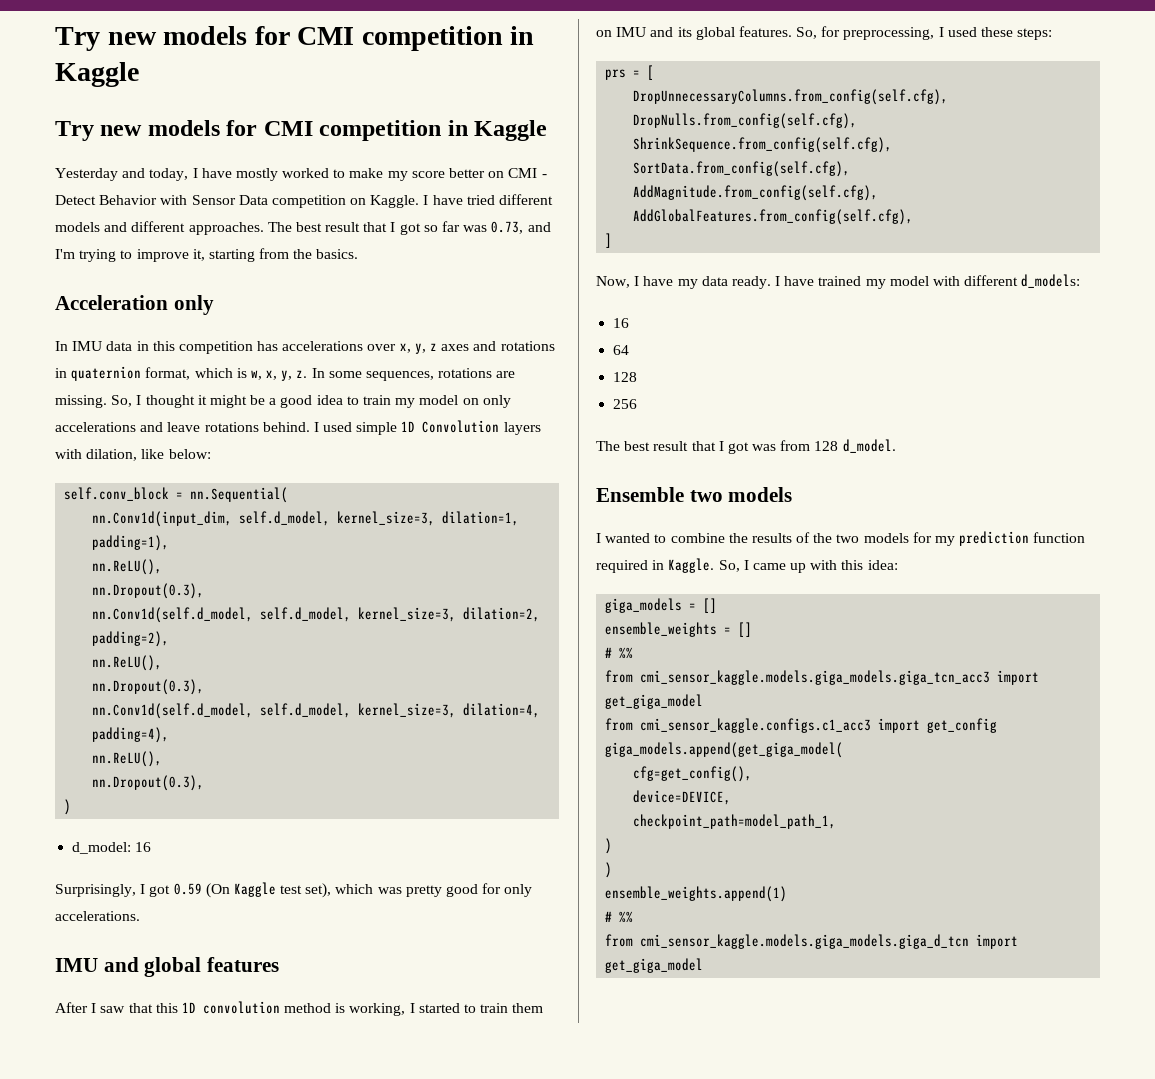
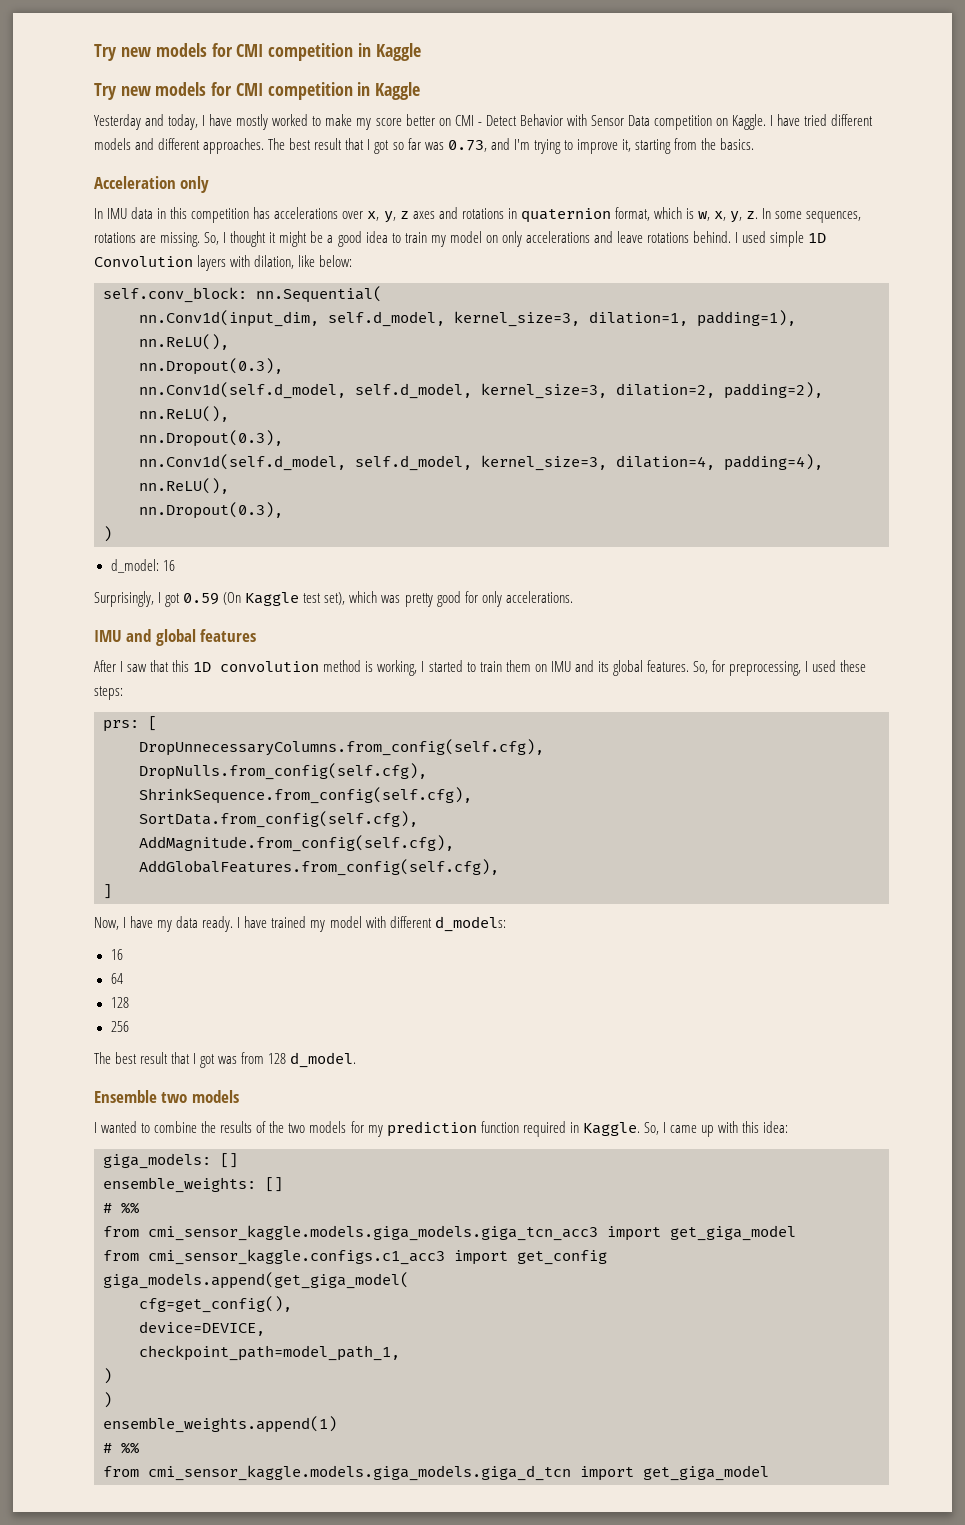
[64,487,184,501] self.conv_block = -> [103,287,247,303] self.conv_block:
[605,69,641,80] prs = -> [103,720,139,732] prs:
[605,598,718,613] [605,622,732,637] giga_models = [] // ensemble_weights = -> [103,1153,238,1169] [103,1177,256,1193] giga_models: [] // ensemble_weights:

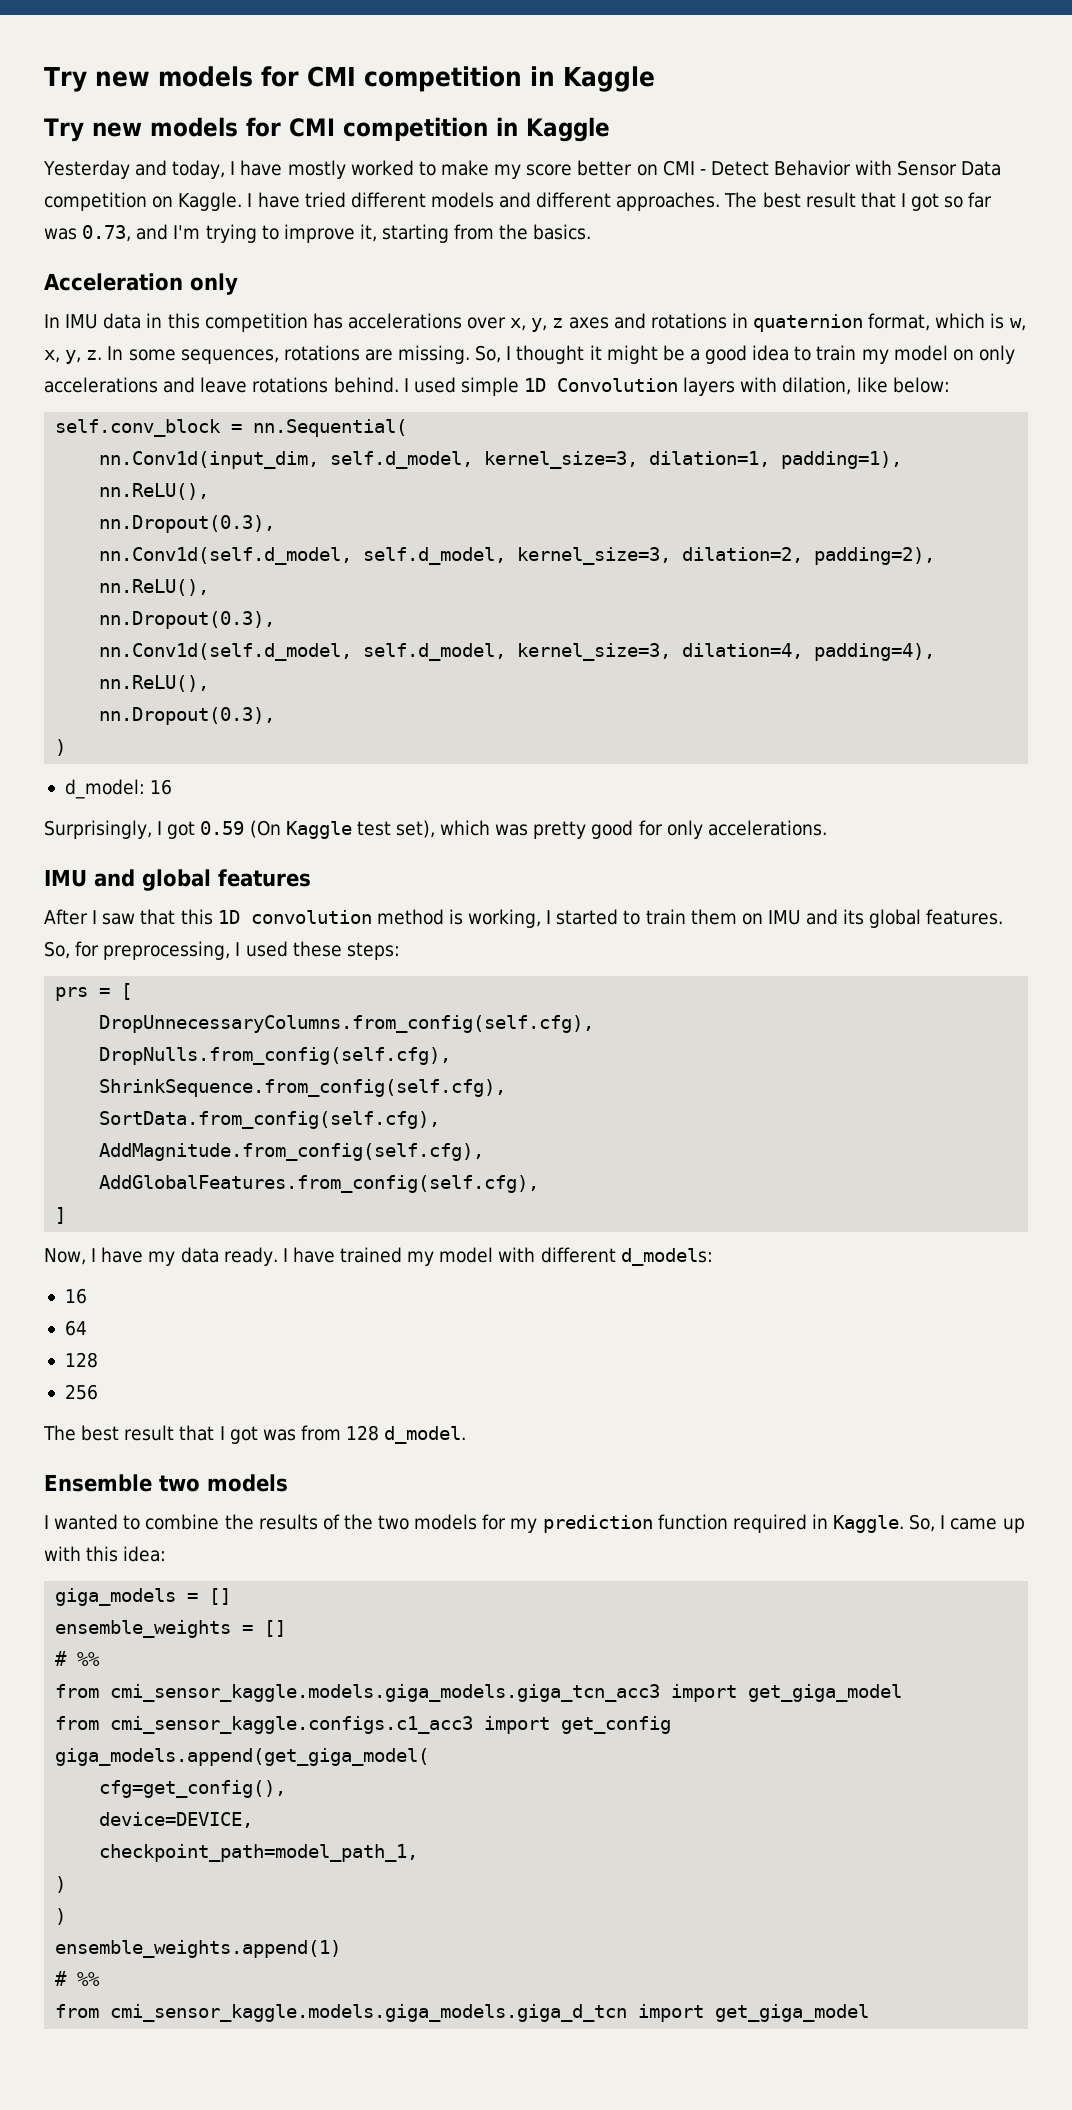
[103,287,247,303] self.conv_block: -> [55,419,243,437] self.conv_block =
[103,720,139,732] prs: -> [55,987,111,1001] prs =
[103,1153,238,1169] [103,1177,256,1193] giga_models: [] // ensemble_weights: -> [55,1588,232,1606] [55,1620,254,1638] giga_models = [] // ensemble_weights =

